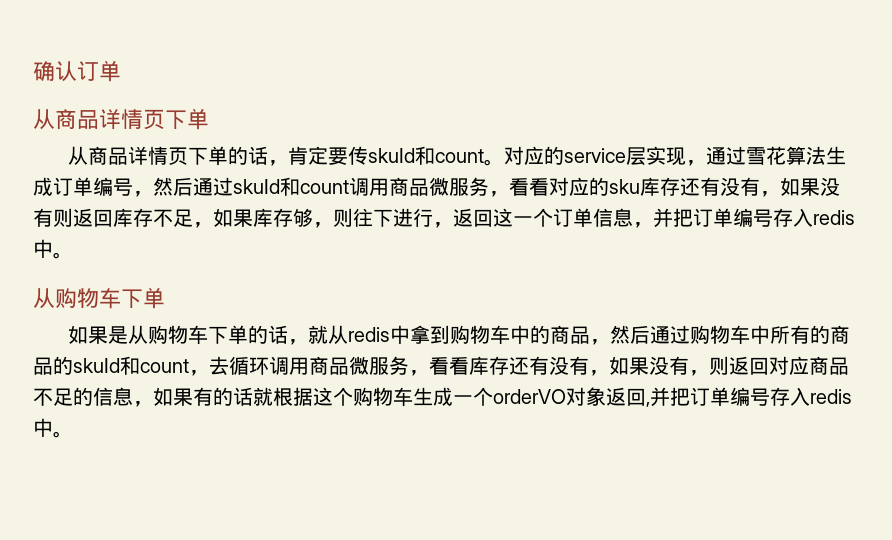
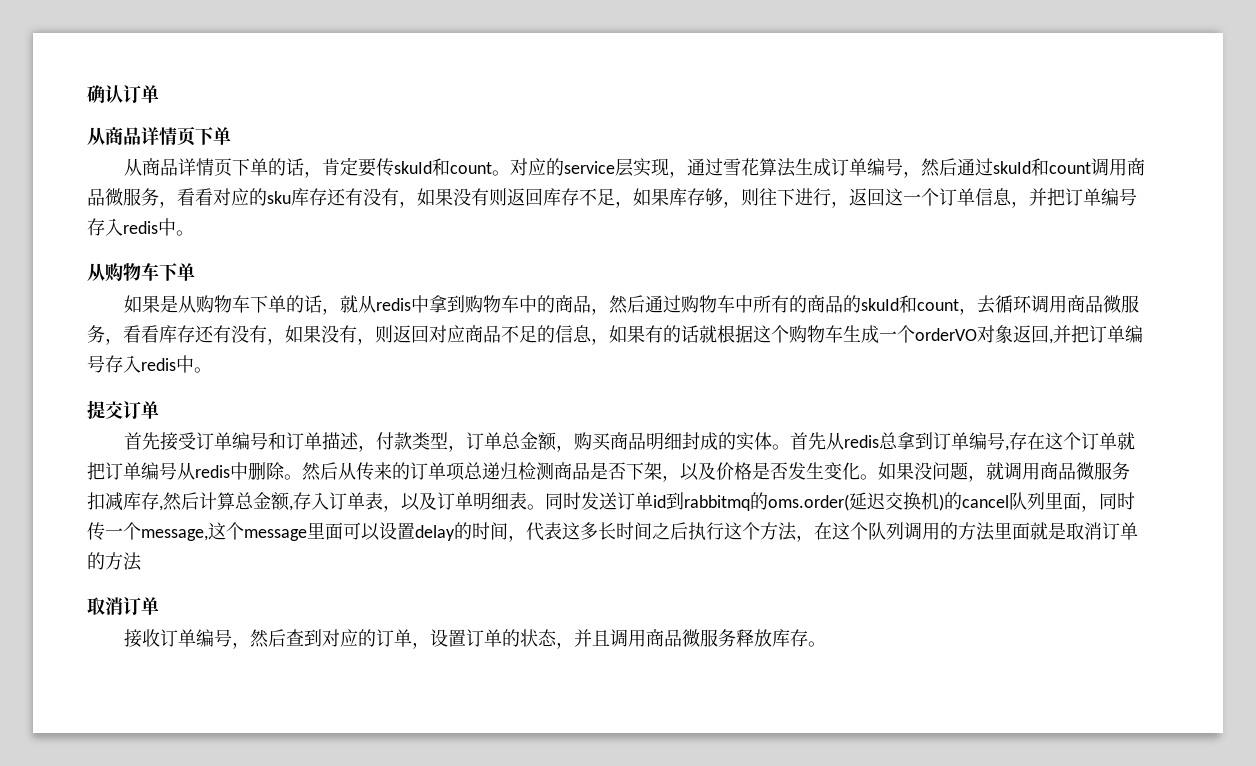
(73, 434) none -> [87,400,159,419] [123,432,1135,452] [87,462,1130,482] [87,492,1135,512] [87,522,1138,542] [87,552,142,571] [87,597,159,615] [123,629,826,649] // 提交订单 // 首先接受订单编号和订单描述，付款类型，订单总金额，购买商品明细封成的实体。首先从redis总拿到订单编号,存在这个订单就把订单编号从redis中删除。然后从传来的订单项总递归检测商品是否下架，以及价格是否发生变化。如果没问题，就调用商品微服务扣减库存,然后计算总金额,存入订单表，以及订单明细表。同时发送订单id到rabbitmq的oms.order(延迟交换机)的cancel队列里面，同时传一个message,这个message里面可以设置delay的时间，代表这多长时间之后执行这个方法，在这个队列调用的方法里面就是取消订单的方法 // 取消订单 // 接收订单编号，然后查到对应的订单，设置订单的状态，并且调用商品微服务释放库存。

